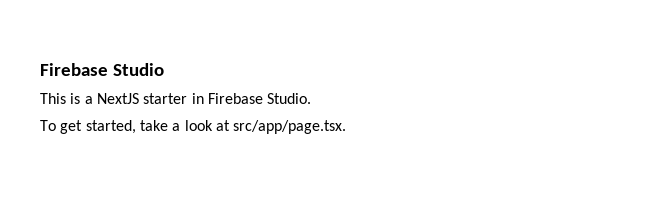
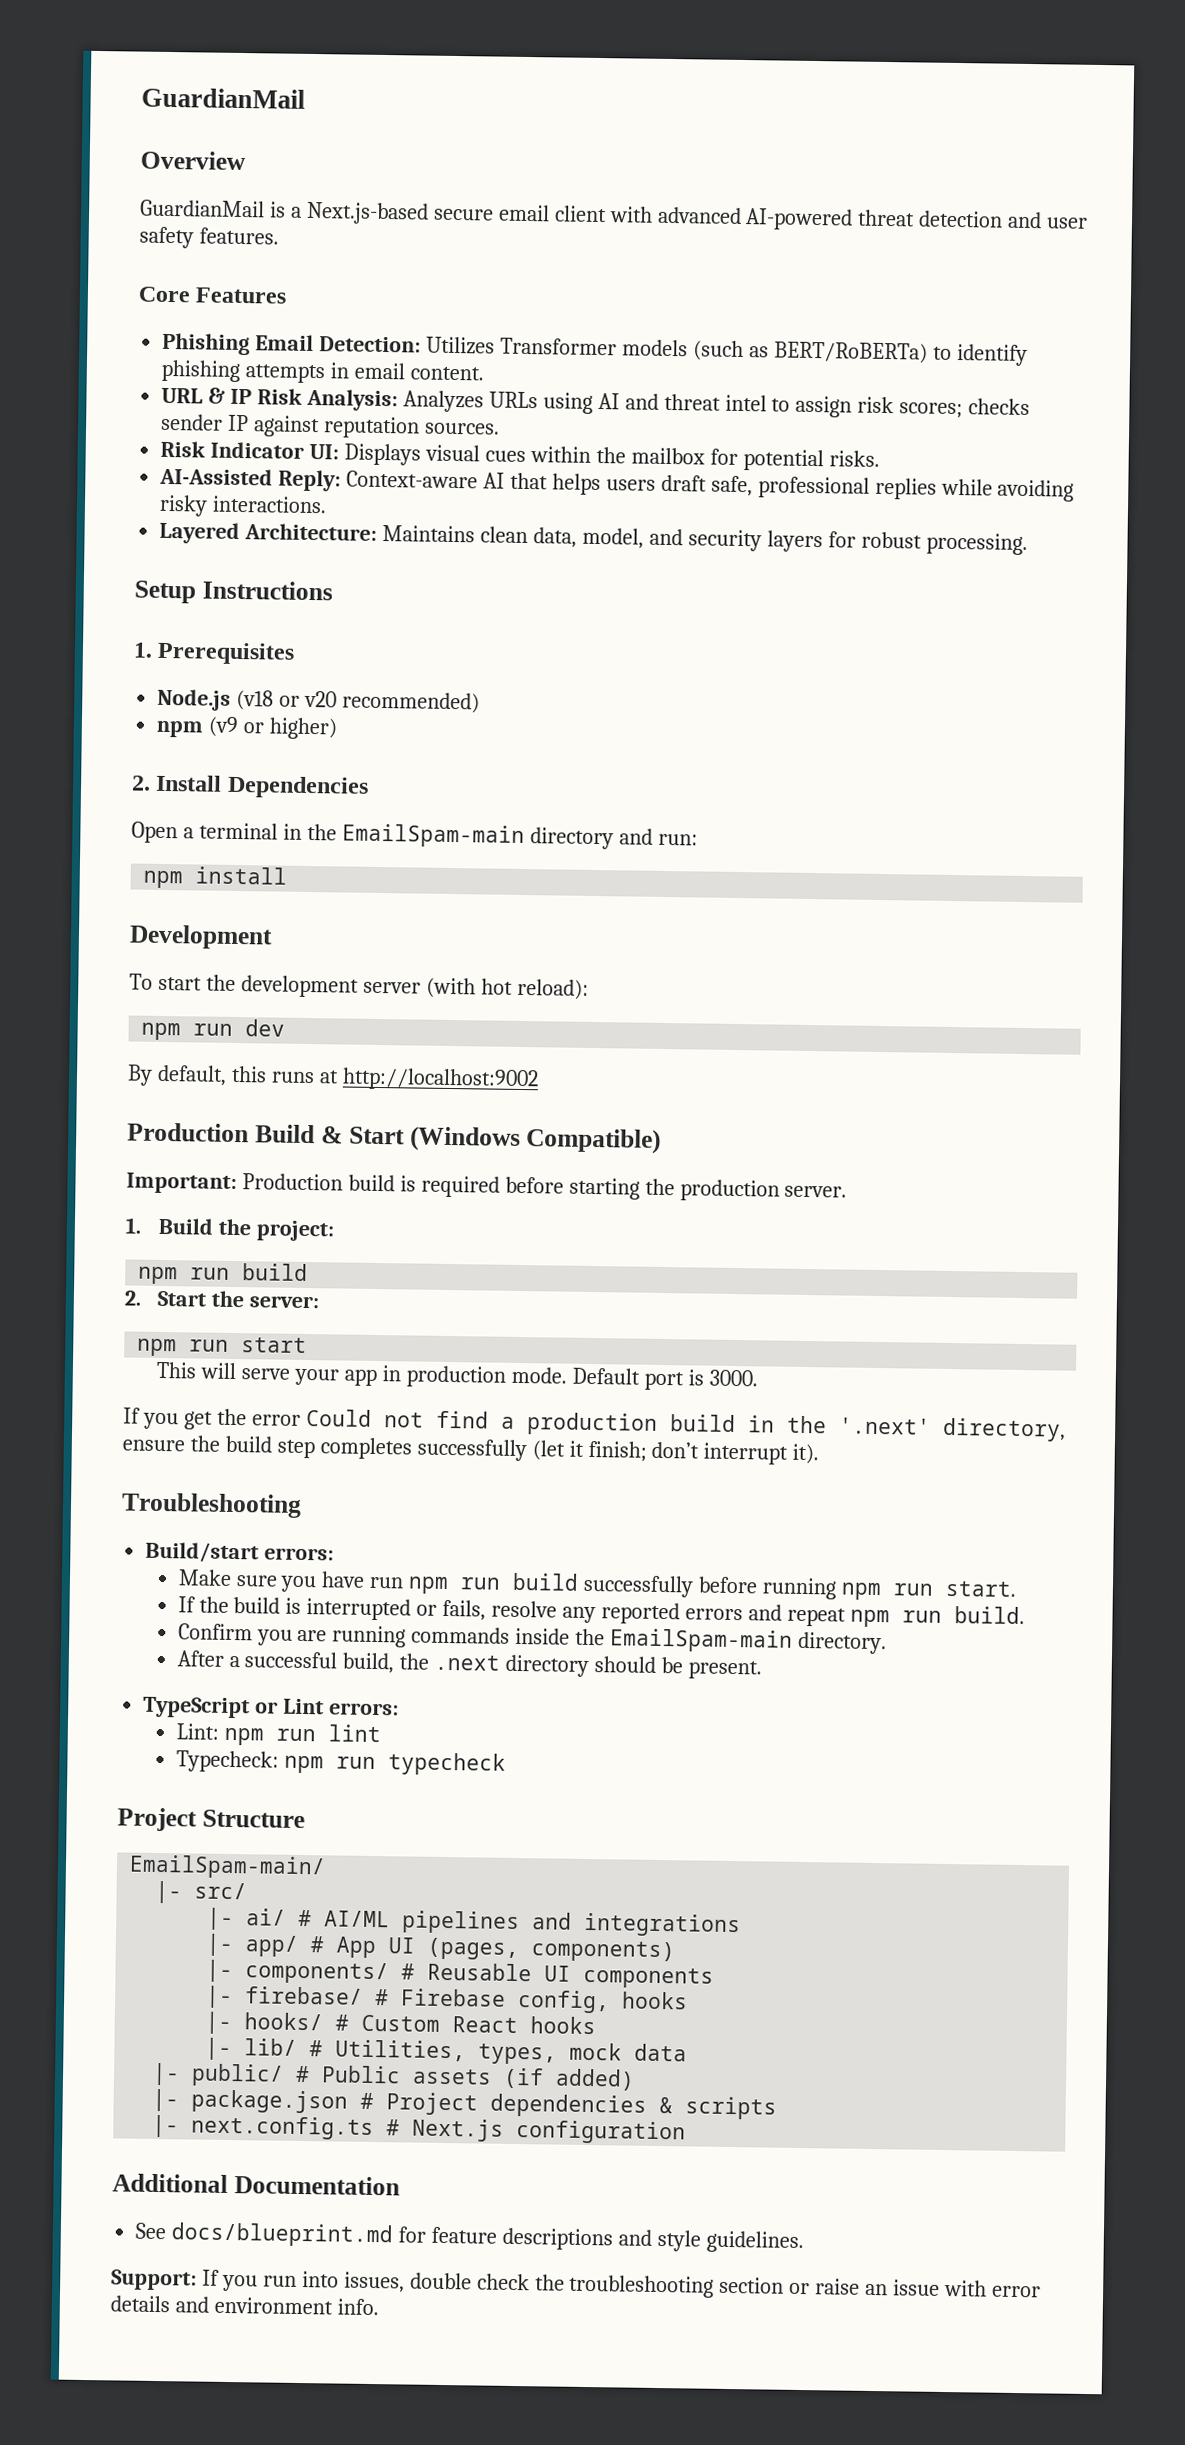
[40,63,164,76] [40,93,312,104] [40,120,347,134] Firebase Studio // This is a NextJS starter in Firebase Studio. // To get started, take a look at src/app/page.tsx. -> [141,87,305,109] [140,150,246,171] [140,199,1089,231] [139,226,279,249] [138,286,288,304] [162,332,1028,366] [161,359,484,384] [161,387,1031,419] [161,413,500,439] [160,440,880,472] [159,467,1075,502] [159,494,328,517] [159,521,1028,556] [134,580,333,604] [133,641,296,665] [157,688,480,714] [156,716,339,740] [131,774,369,799] [131,821,698,850] [143,866,288,889] [129,924,273,950] [129,973,589,1000] [141,1019,286,1041] [127,1064,539,1092] [127,1122,662,1154] [126,1172,848,1202] [125,1217,335,1242] [138,1263,309,1285] [124,1290,320,1309] [137,1337,308,1357] [156,1361,758,1391] [123,1407,1066,1442] [122,1435,820,1465] [121,1492,302,1518] [145,1541,335,1564] [177,1569,1018,1601] [177,1596,1025,1628] [177,1623,888,1655] [176,1650,763,1680] [143,1696,400,1719] [175,1723,381,1746] [175,1750,506,1776] [117,1807,305,1832] [129,1854,327,1880] [155,1880,248,1904] [207,1907,742,1938] [206,1933,676,1963] [206,1959,715,1989] [205,1985,689,2014] [205,2011,597,2035] [205,2037,688,2065] [152,2062,636,2091] [152,2088,778,2120] [152,2114,687,2145] [112,2173,400,2196] [135,2222,804,2254] [111,2269,1042,2298] [110,2295,379,2316] GuardianMail // Overview // GuardianMail is a Next.js-based secure email client with advanced AI-powered threat detection and user safety features. // Core Features // Phishing Email Detection: Utilizes Transformer models (such as BERT/RoBERTa) to identify phishing attempts in email content. // URL & IP Risk Analysis: Analyzes URLs using AI and threat intel to assign risk scores; checks sender IP against reputation sources. // Risk Indicator UI: Displays visual cues within the mailbox for potential risks. // AI-Assisted Reply: Context-aware AI that helps users draft safe, professional replies while avoiding risky interactions. // Layered Architecture: Maintains clean data, model, and security layers for robust processing. // Setup Instructions // 1. Prerequisites // Node.js (v18 or v20 recommended) // npm (v9 or higher) // 2. Install Dependencies // Open a terminal in the EmailSpam-main directory and run: // npm install // Development // To start the development server (with hot reload): // npm run dev // By default, this runs at http://localhost:9002 // Production Build & Start (Windows Compatible) // Important: Production build is required before starting the production server. // 1. Build the project: // npm run build // 2. Start the server: // npm run start // This will serve your app in production mode. Default port is 3000. // If you get the error Could not find a production build in the '.next' directory, ensure the build step completes successfully (let it finish; don’t interrupt it). // Troubleshooting // Build/start errors: // Make sure you have run npm run build successfully before running npm run start. // If the build is interrupted or fails, resolve any reported errors and repeat npm run build. // Confirm you are running commands inside the EmailSpam-main directory. // After a successful build, the .next directory should be present. // TypeScript or Lint errors: // Lint: npm run lint // Typecheck: npm run typecheck // Project Structure // EmailSpam-main/ // |- src/ // |- ai/ # AI/ML pipelines and integrations // |- app/ # App UI (pages, components) // |- components/ # Reusable UI components // |- firebase/ # Firebase config, hooks // |- hooks/ # Custom React hooks // |- lib/ # Utilities, types, mock data // |- public/ # Public assets (if added) // |- package.json # Project dependencies & scripts // |- next.config.ts # Next.js configuration // Additional Documentation // See docs/blueprint.md for feature descriptions and style guidelines. // Support: If you run into issues, double check the troubleshooting section or raise an issue with error details and environment info.

